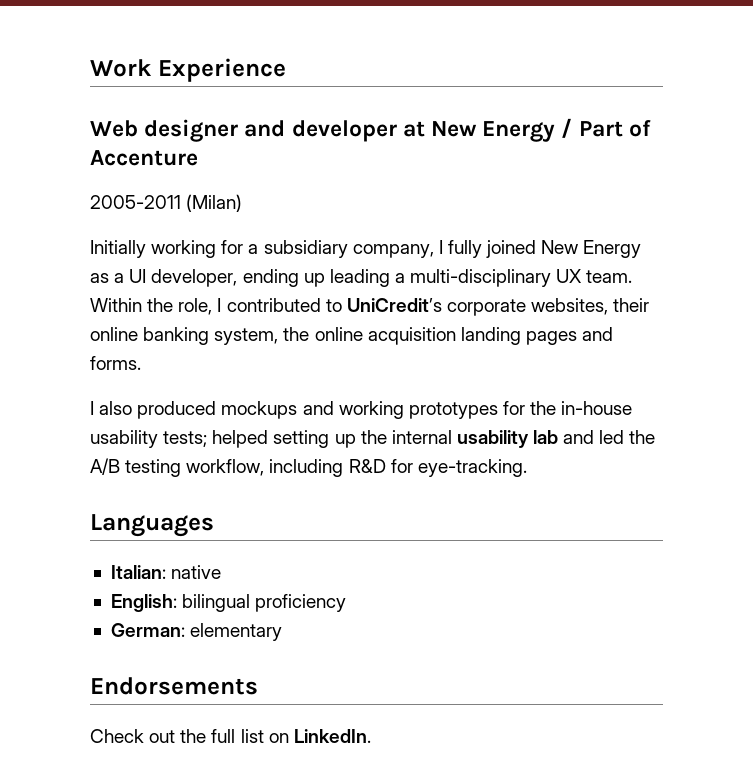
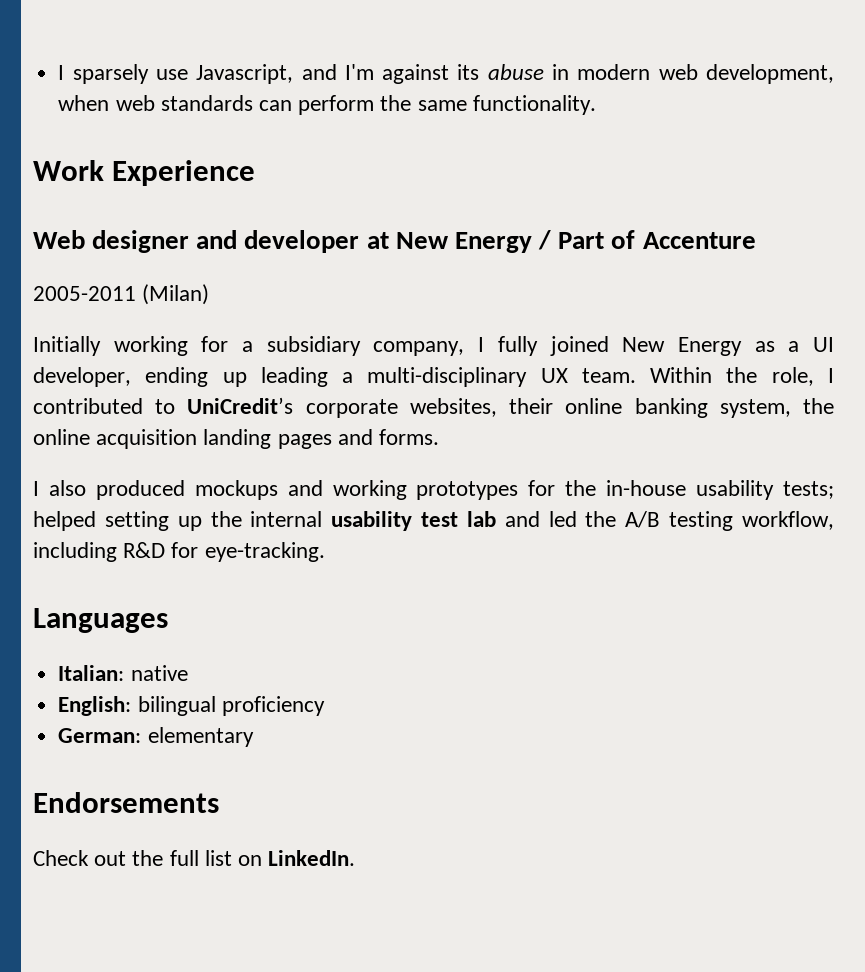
(90, 68) none -> [58,64,834,84] [58,95,596,115] I sparsely use Javascript, and I'm against its abuse in modern web development, when web standards can perform the same functionality. //
(529, 439) none -> [421,512,459,527] test

